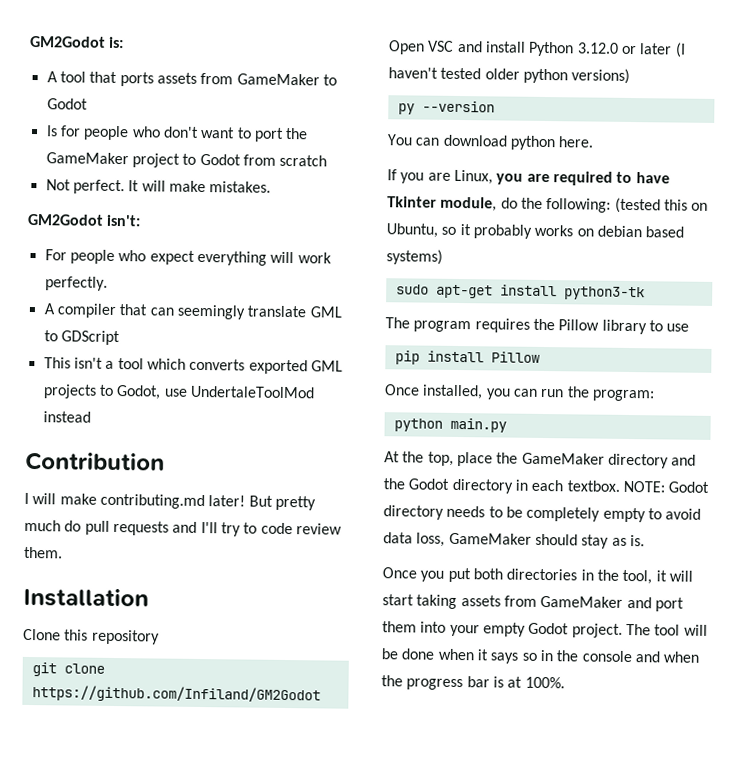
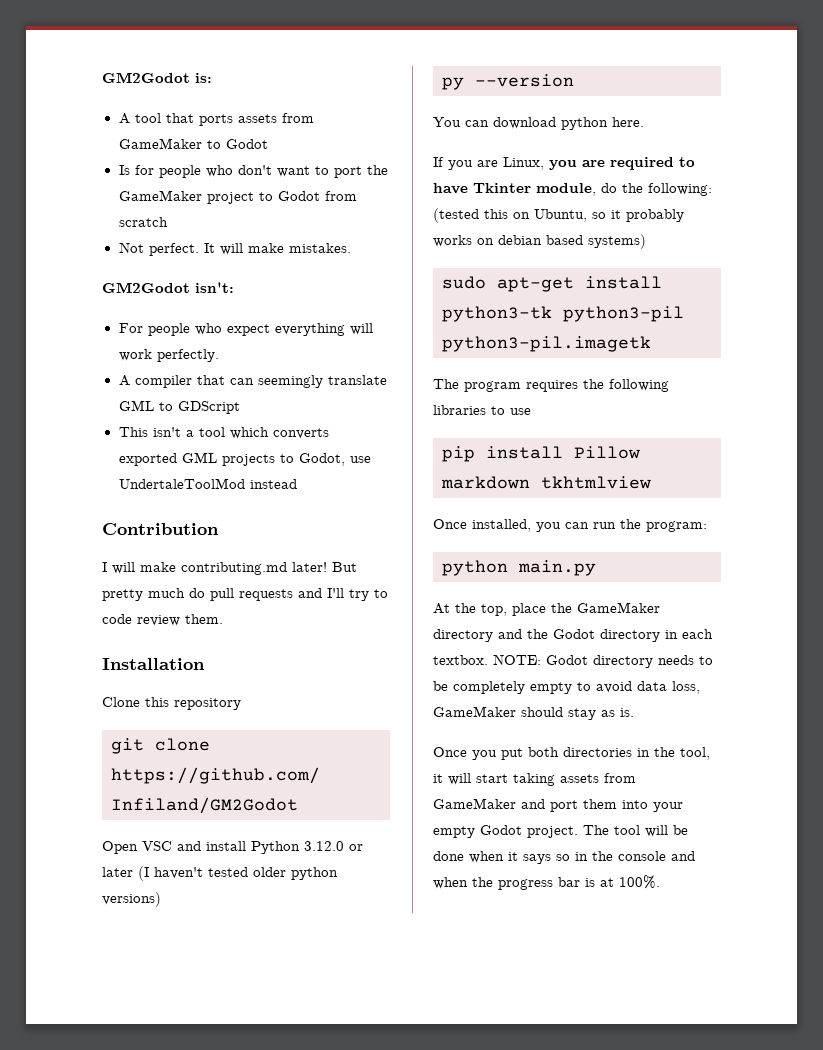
(645, 293) none -> [563,306,684,322] [442,336,651,352] python3-pil python3-pil.imagetk
[558,319,647,335] Pillow library -> [609,379,669,392] [433,405,486,415] following libraries
(540, 357) none -> [441,476,651,489] markdown tkhtmlview

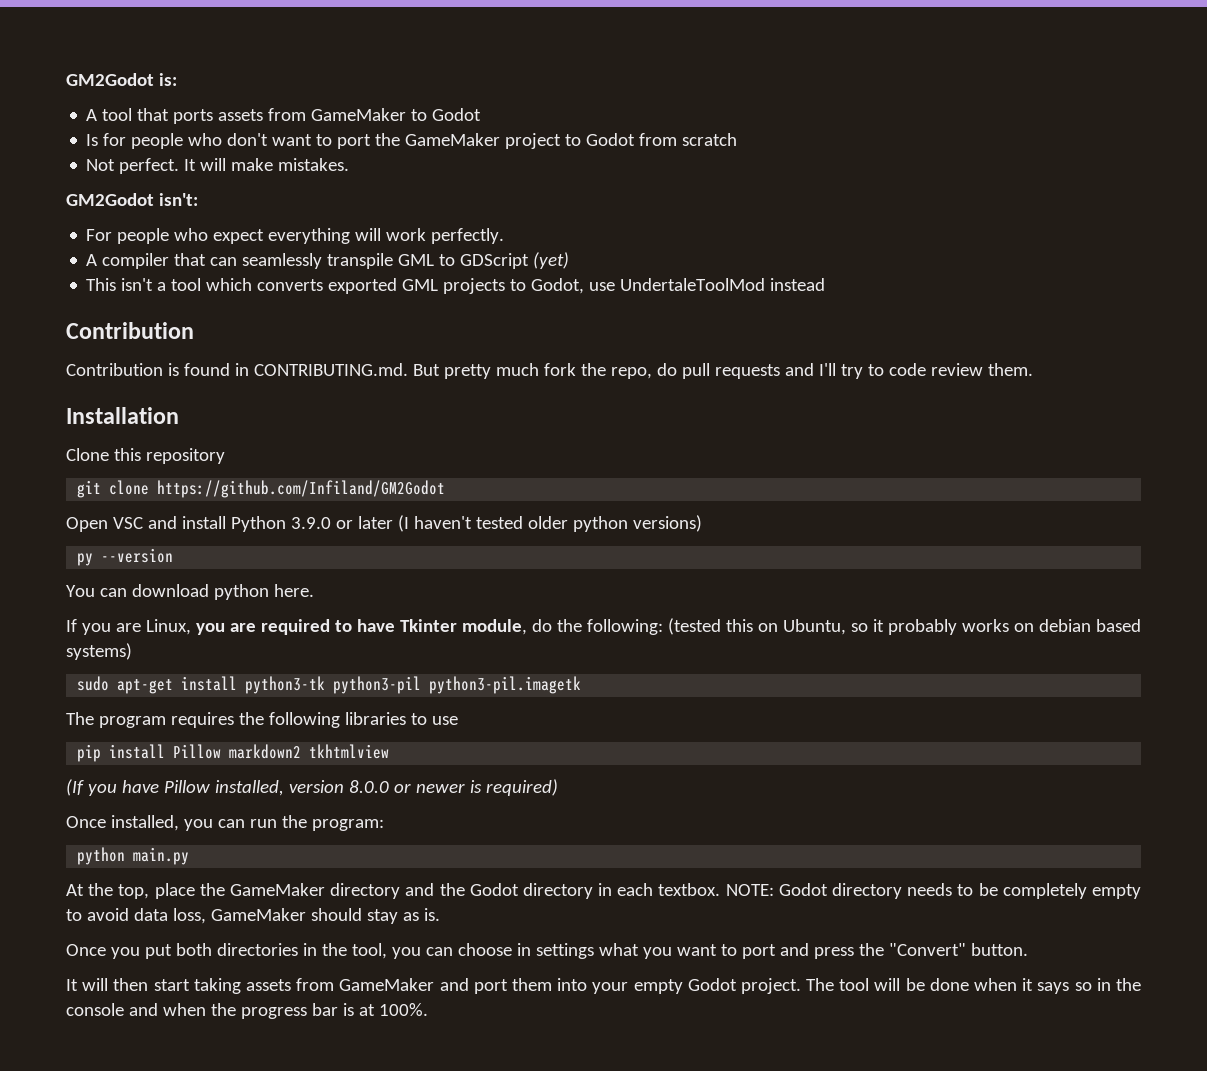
[257,375,387,388] seemingly translate -> [242,253,394,269] seamlessly transpile
(240, 407) none -> [533,252,570,269] (yet)
[102,562,357,575] [102,588,185,601] I will make contributing.md later! But pretty much -> [66,363,652,379] Contribution is found in CONTRIBUTING.md. But pretty much fork the repo,
[304,841,344,851] 3.12.0 -> [290,517,331,529] 3.9.0
[441,476,530,489] markdown -> [229,744,302,759] markdown2
(651, 482) none -> [66,779,558,796] // (If you have Pillow installed, version 8.0.0 or newer is required)
[433,773,471,785] it will -> [391,943,1028,959] [66,978,149,991] you can choose in settings what you want to port and press the "Convert" button. // It will then

